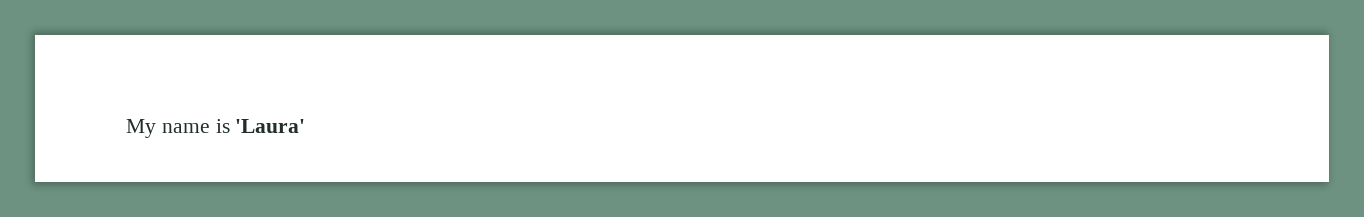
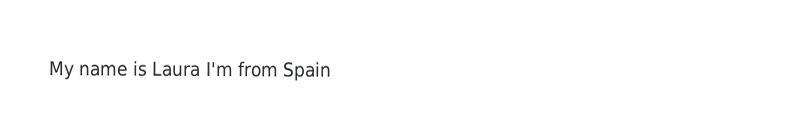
[235,119,306,133] 'Laura' -> [151,61,332,81] Laura I'm from Spain

